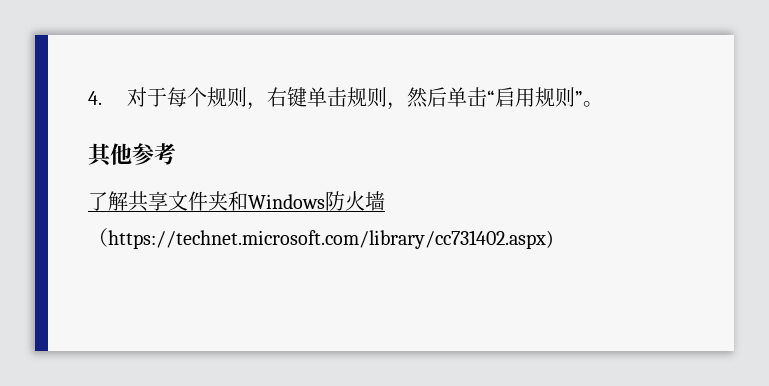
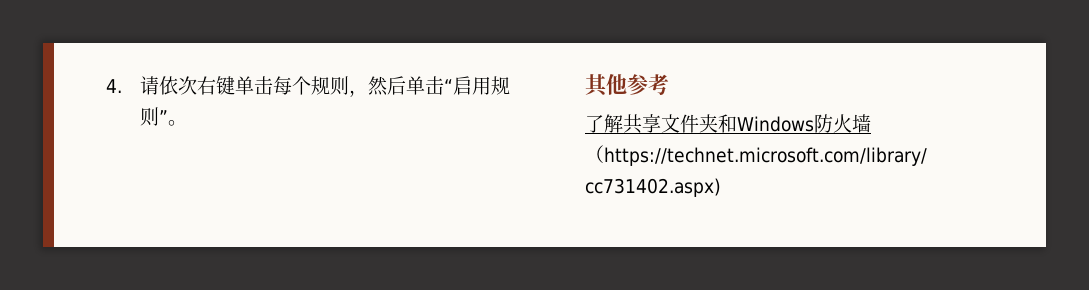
[127,87,268,110] 对于每个规则， -> [140,76,198,95] 请依次
(348, 97) none -> [273,76,312,95] 每个

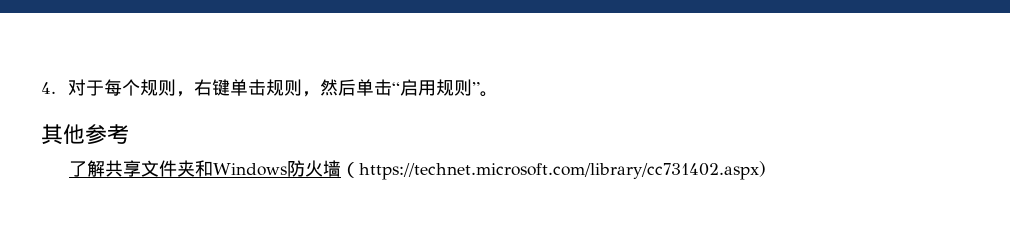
[140,76,198,95] 请依次 -> [67,79,194,97] 对于每个规则，
[273,76,312,95] 每个 -> (266, 87) none

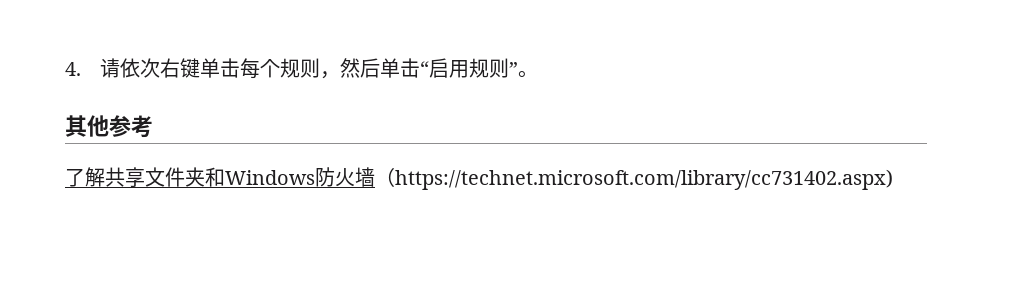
[67,79,194,97] 对于每个规则， -> [100,58,161,78] 请依次
(266, 87) none -> [240,58,281,79] 每个

